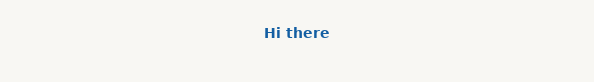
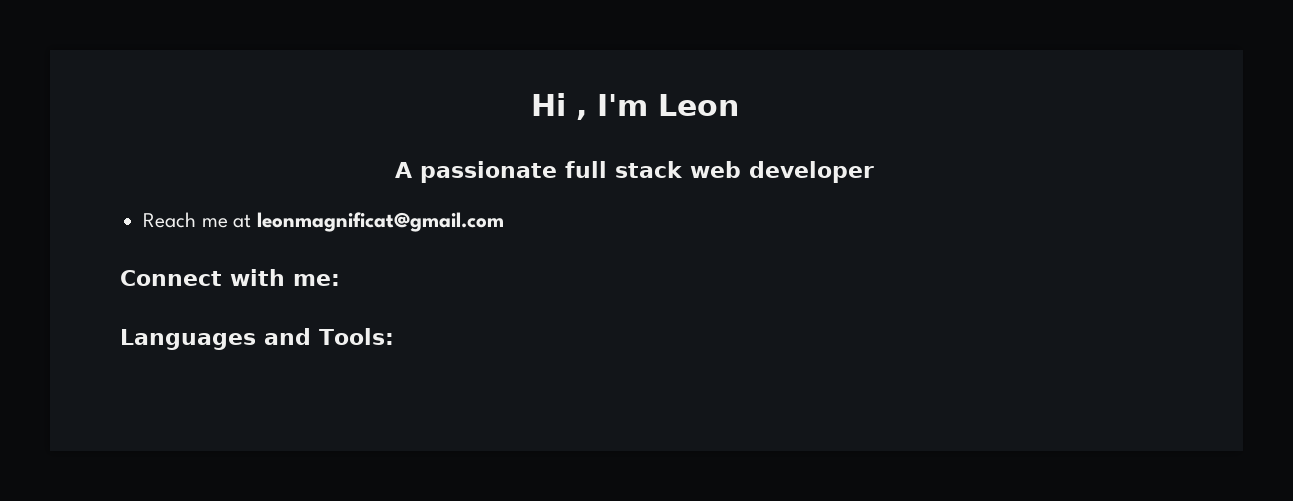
[286,27,330,38] there -> [575,94,739,120] [395,161,874,183] [143,212,505,232] [120,269,340,286] [120,328,394,350] , I'm Leon // A passionate full stack web developer // Reach me at leonmagnificat@gmail.com // Connect with me: // Languages and Tools:

